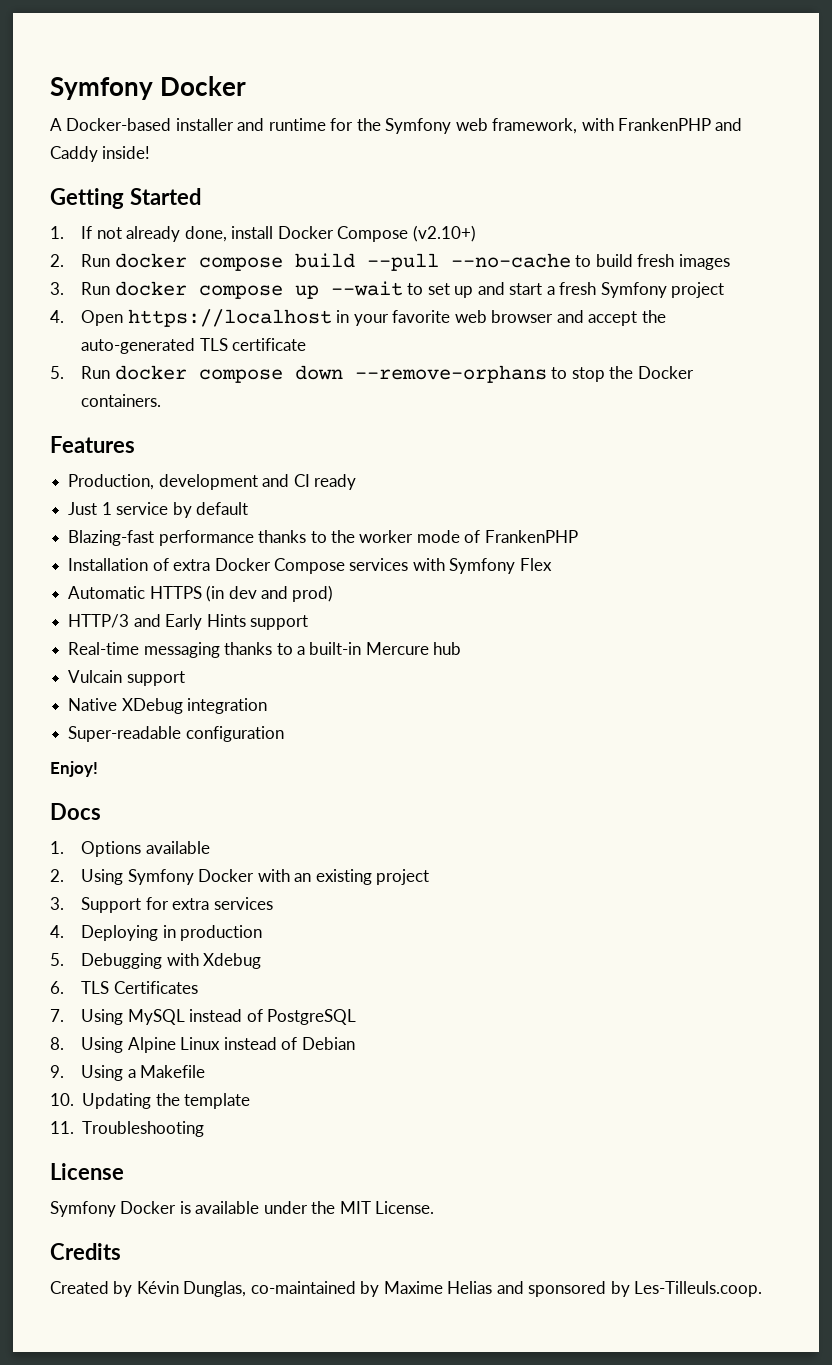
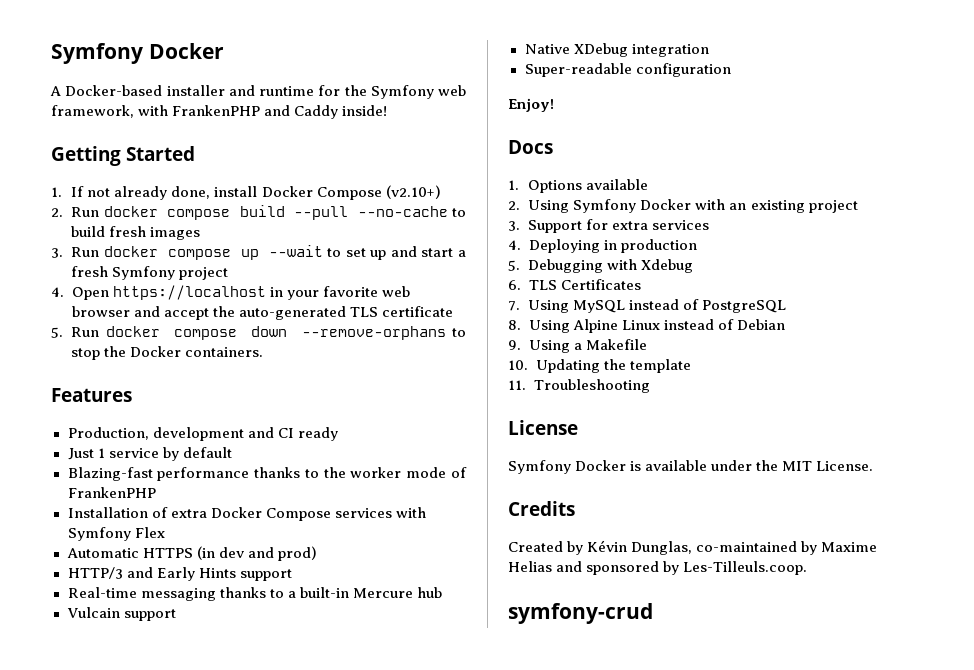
(763, 1289) none -> [508,603,653,624] // symfony-crud

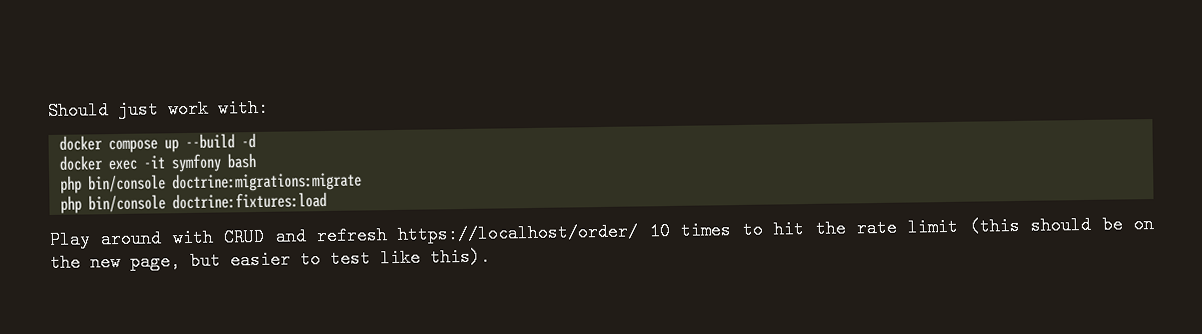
[51,43,224,64] [50,85,466,99] [51,105,388,119] [51,146,195,166] [51,185,441,200] [51,205,466,220] [71,226,201,240] [51,245,466,260] [71,266,229,280] [51,285,410,300] [71,306,453,320] [51,326,466,340] [71,346,264,360] [51,388,132,402] [67,427,338,441] [67,447,232,461] [67,467,467,481] [67,487,156,498] [67,507,426,521] [67,527,165,541] [66,546,317,561] [67,567,292,581] [67,587,442,601] [66,607,176,621] [524,43,709,57] [524,63,731,77] [508,98,554,112] [508,140,553,154] [508,179,649,193] [508,199,858,213] [508,219,710,233] [508,239,697,253] [508,259,694,273] [508,279,641,290] [508,299,787,313] [508,319,785,333] [508,339,647,353] [508,359,691,373] [508,379,650,393] [508,420,578,435] [508,460,874,474] [508,501,575,516] [508,540,878,555] [508,561,808,575] [508,603,653,624] Symfony Docker // A Docker-based installer and runtime for the Symfony web framework, with FrankenPHP and Caddy inside! // Getting Started // 1. If not already done, install Docker Compose (v2.10+) // 2. Run docker compose build --pull --no-cache to build fresh images // 3. Run docker compose up --wait to set up and start a fresh Symfony project // 4. Open https://localhost in your favorite web browser and accept the auto-generated TLS certificate // 5. Run docker compose down --remove-orphans to stop the Docker containers. // Features // Production, development and CI ready // Just 1 service by default // Blazing-fast performance thanks to the worker mode of FrankenPHP // Installation of extra Docker Compose services with Symfony Flex // Automatic HTTPS (in dev and prod) // HTTP/3 and Early Hints support // Real-time messaging thanks to a built-in Mercure hub // Vulcain support // Native XDebug integration // Super-readable configuration // Enjoy! // Docs // 1. Options available // 2. Using Symfony Docker with an existing project // 3. Support for extra services // 4. Deploying in production // 5. Debugging with Xdebug // 6. TLS Certificates // 7. Using MySQL instead of PostgreSQL // 8. Using Alpine Linux instead of Debian // 9. Using a Makefile // 10. Updating the template // 11. Troubleshooting // License // Symfony Docker is available under the MIT License. // Credits // Created by Kévin Dunglas, co-maintained by Maxime Helias and sponsored by Les-Tilleuls.coop. // symfony-crud -> [48,98,269,121] [59,132,257,154] [59,152,257,173] [60,171,363,194] [60,191,328,214] [49,214,1155,249] [50,247,491,272] Should just work with: // docker compose up --build -d // docker exec -it symfony bash // php bin/console doctrine:migrations:migrate // php bin/console doctrine:fixtures:load // Play around with CRUD and refresh https://localhost/order/ 10 times to hit the rate limit (this should be on the new page, but easier to test like this).

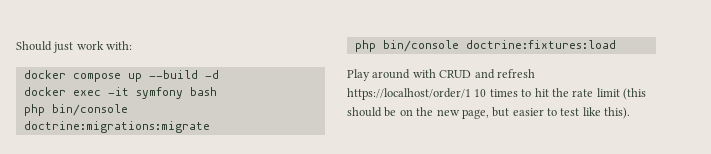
[397,222,640,244] https://localhost/order/ -> [347,88,471,100] https://localhost/order/1

